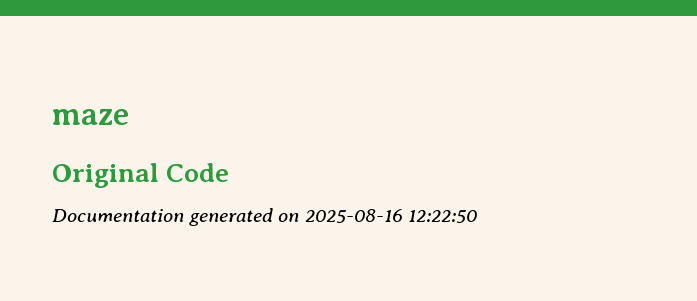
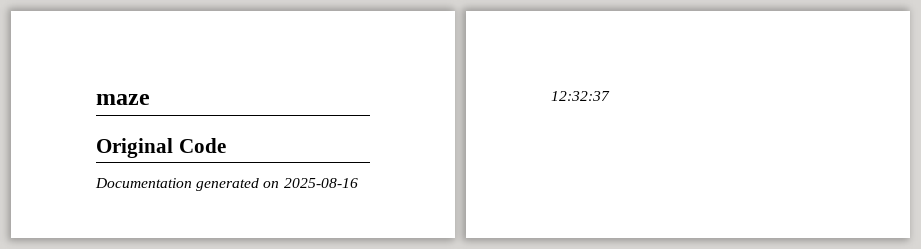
[408,210,478,223] 12:22:50 -> [551,91,610,101] 12:32:37

